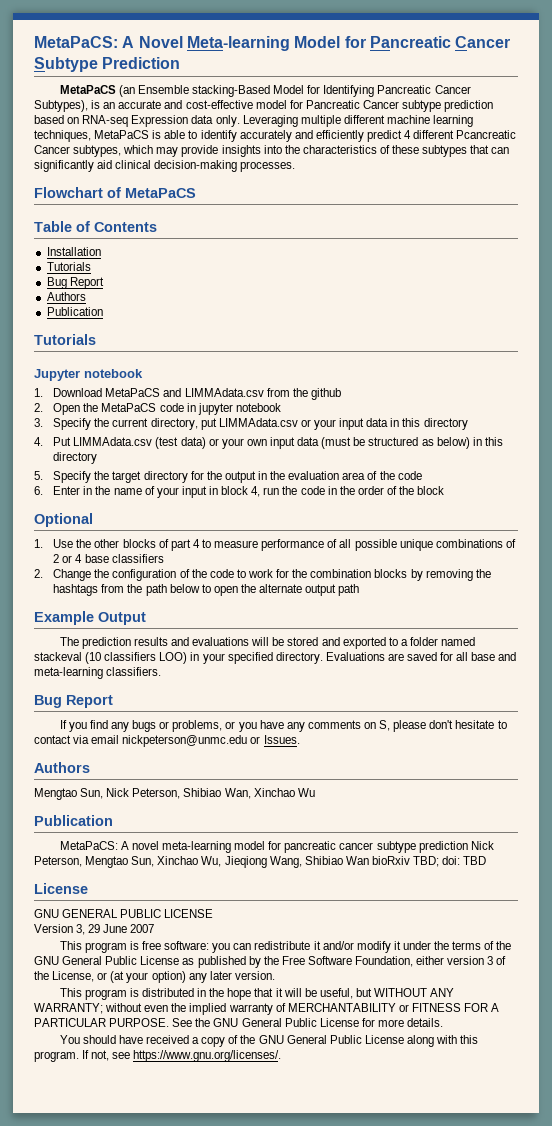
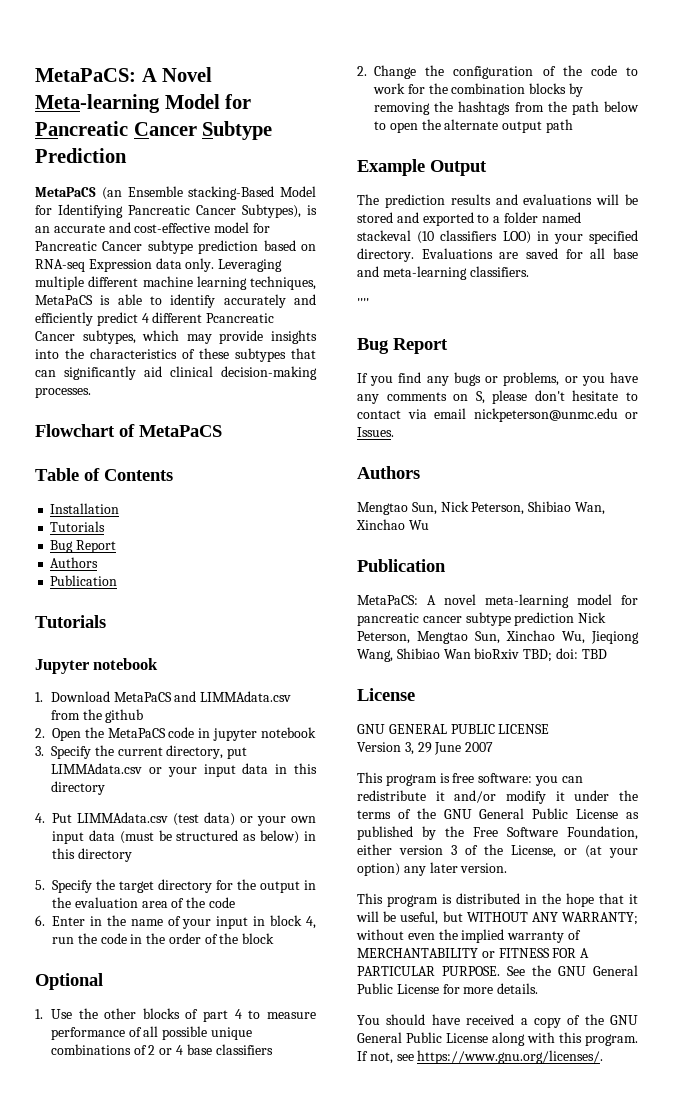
(162, 671) none -> [357,298,369,308] // ''''

